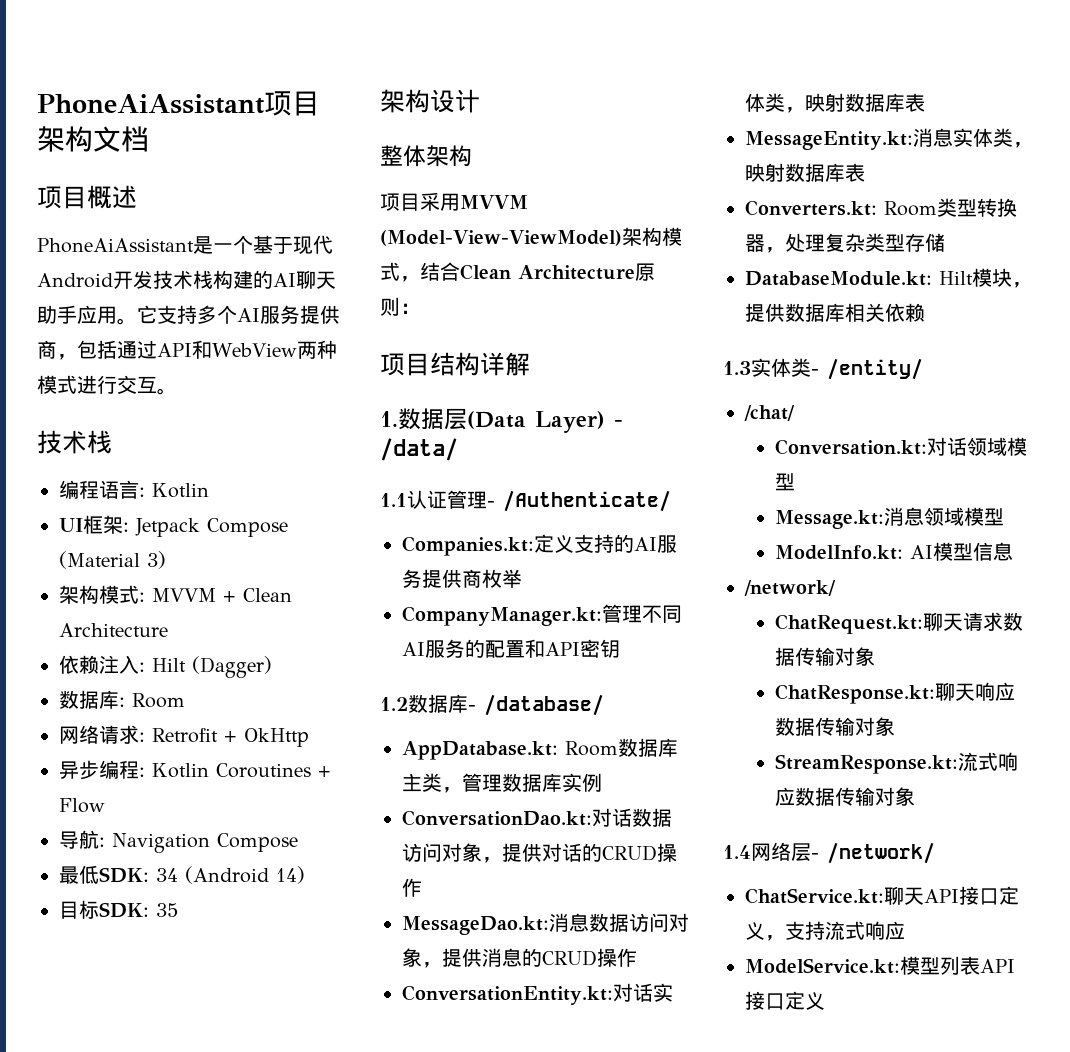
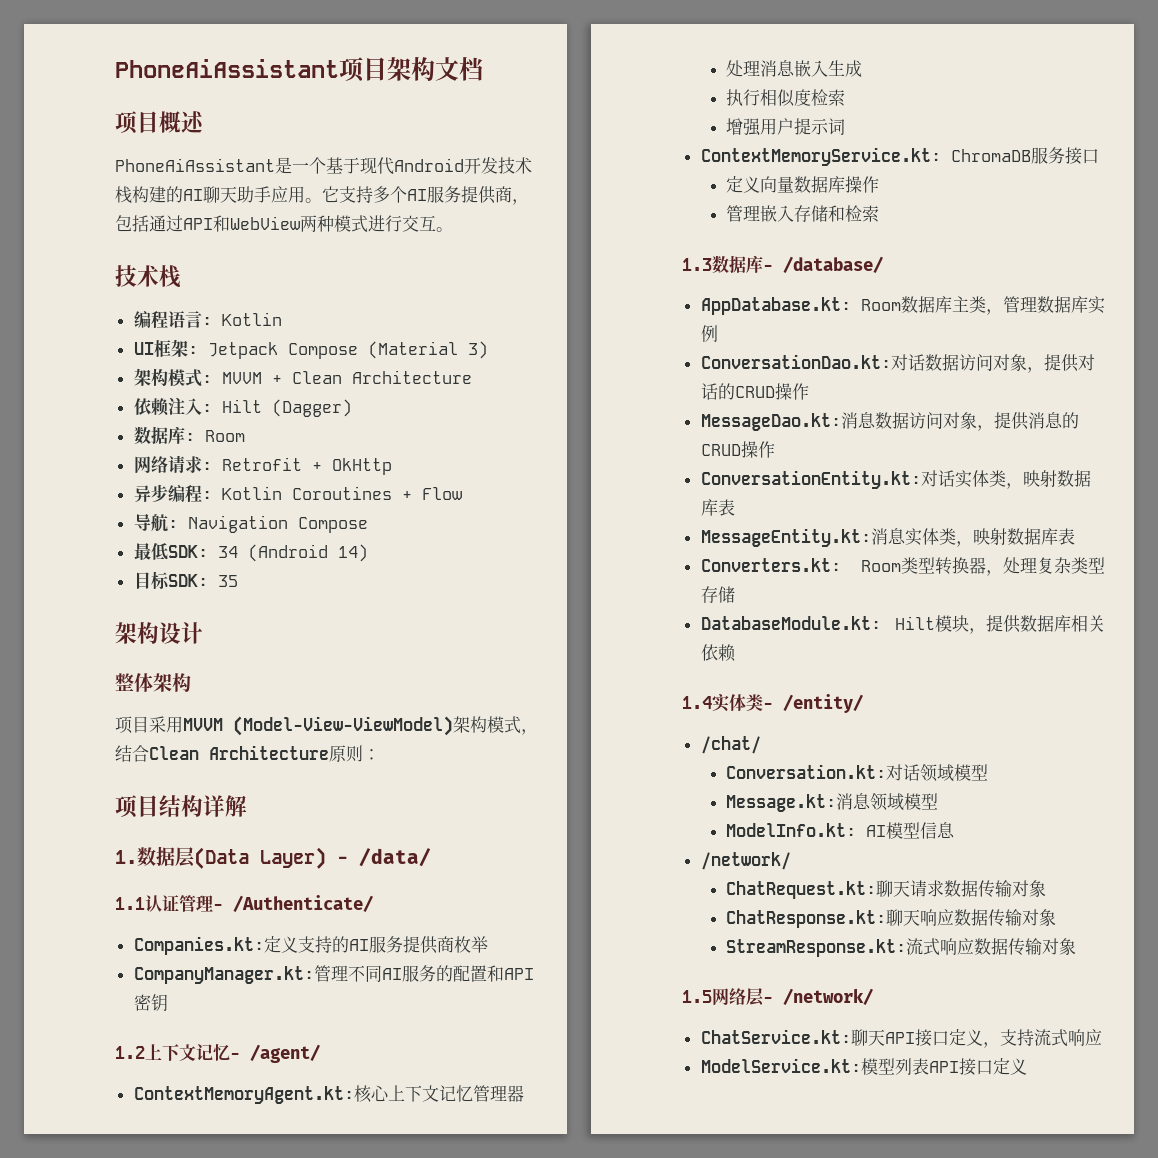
(408, 704) none -> [145,1044,320,1063] [133,1085,524,1104] [726,60,863,77] [726,89,846,107] [726,118,846,136] [700,147,1099,166] [726,176,880,193] [726,205,880,222] [682,258,712,271] 上下文记忆- /agent/ // ContextMemoryAgent.kt:核心上下文记忆管理器 // 处理消息嵌入生成 // 执行相似度检索 // 增强用户提示词 // ContextMemoryService.kt: ChromaDB服务接口 // 定义向量数据库操作 // 管理嵌入存储和检索 // 1.3
[723,361,751,375] 1.3 -> [682,696,712,709] 1.4
[723,845,751,859] 1.4 -> [682,990,712,1003] 1.5

